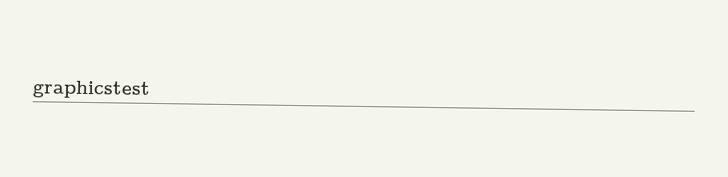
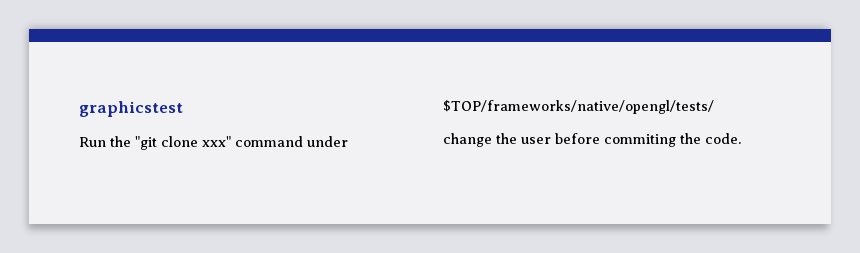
(151, 89) none -> [79,136,348,150] [443,100,714,114] [443,133,741,147] // Run the "git clone xxx" command under $TOP/frameworks/native/opengl/tests/ // change the user before commiting the code.

